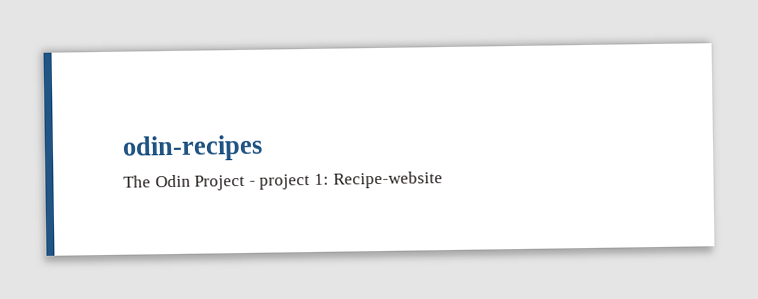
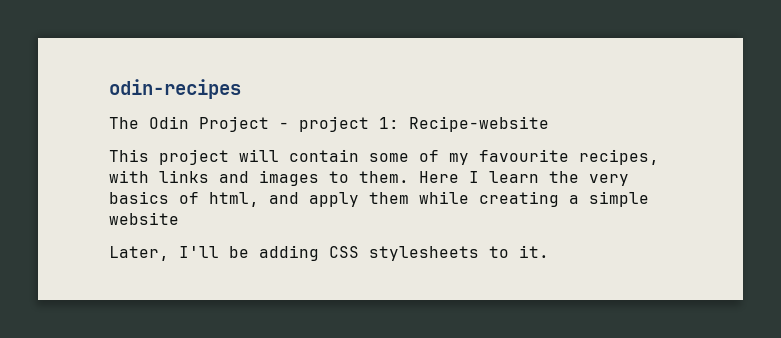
(443, 180) none -> [109,149,659,165] [109,170,629,186] [109,191,649,207] [109,212,179,225] [109,245,549,261] // This project will contain some of my favourite recipes, with links and images to them. Here I learn the very basics of html, and apply them while creating a simple website // Later, I'll be adding CSS stylesheets to it.

